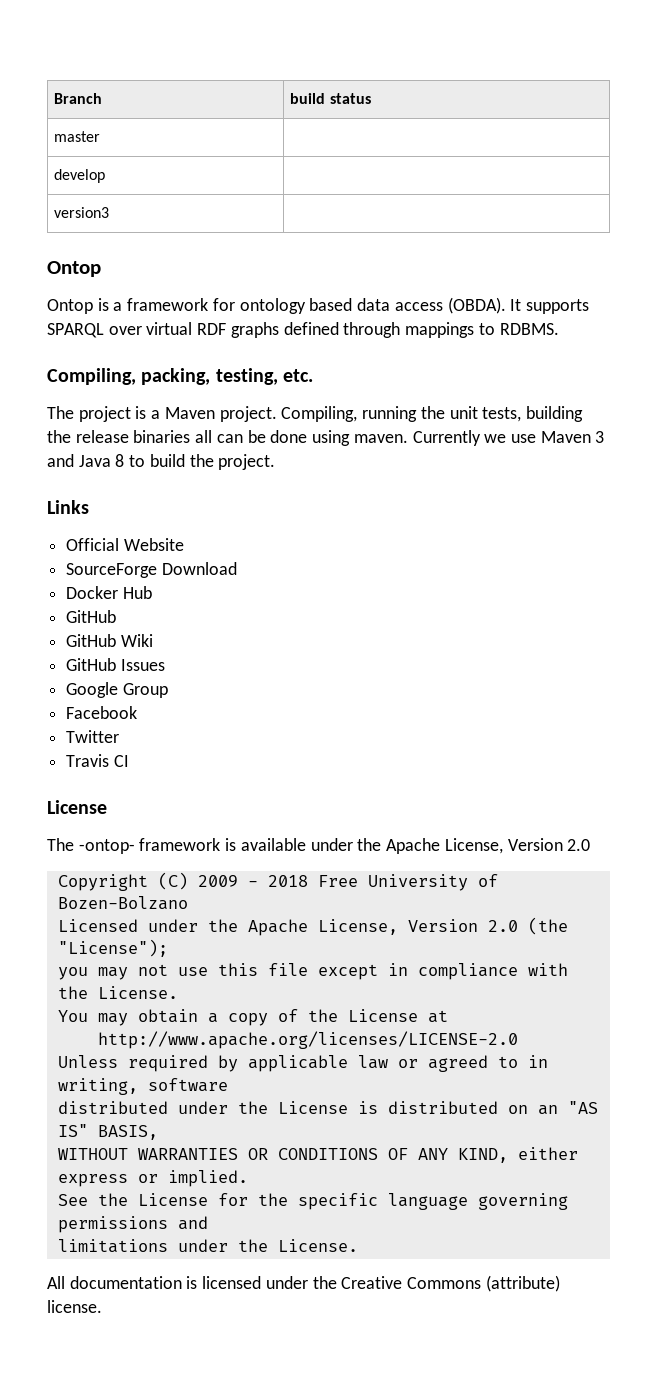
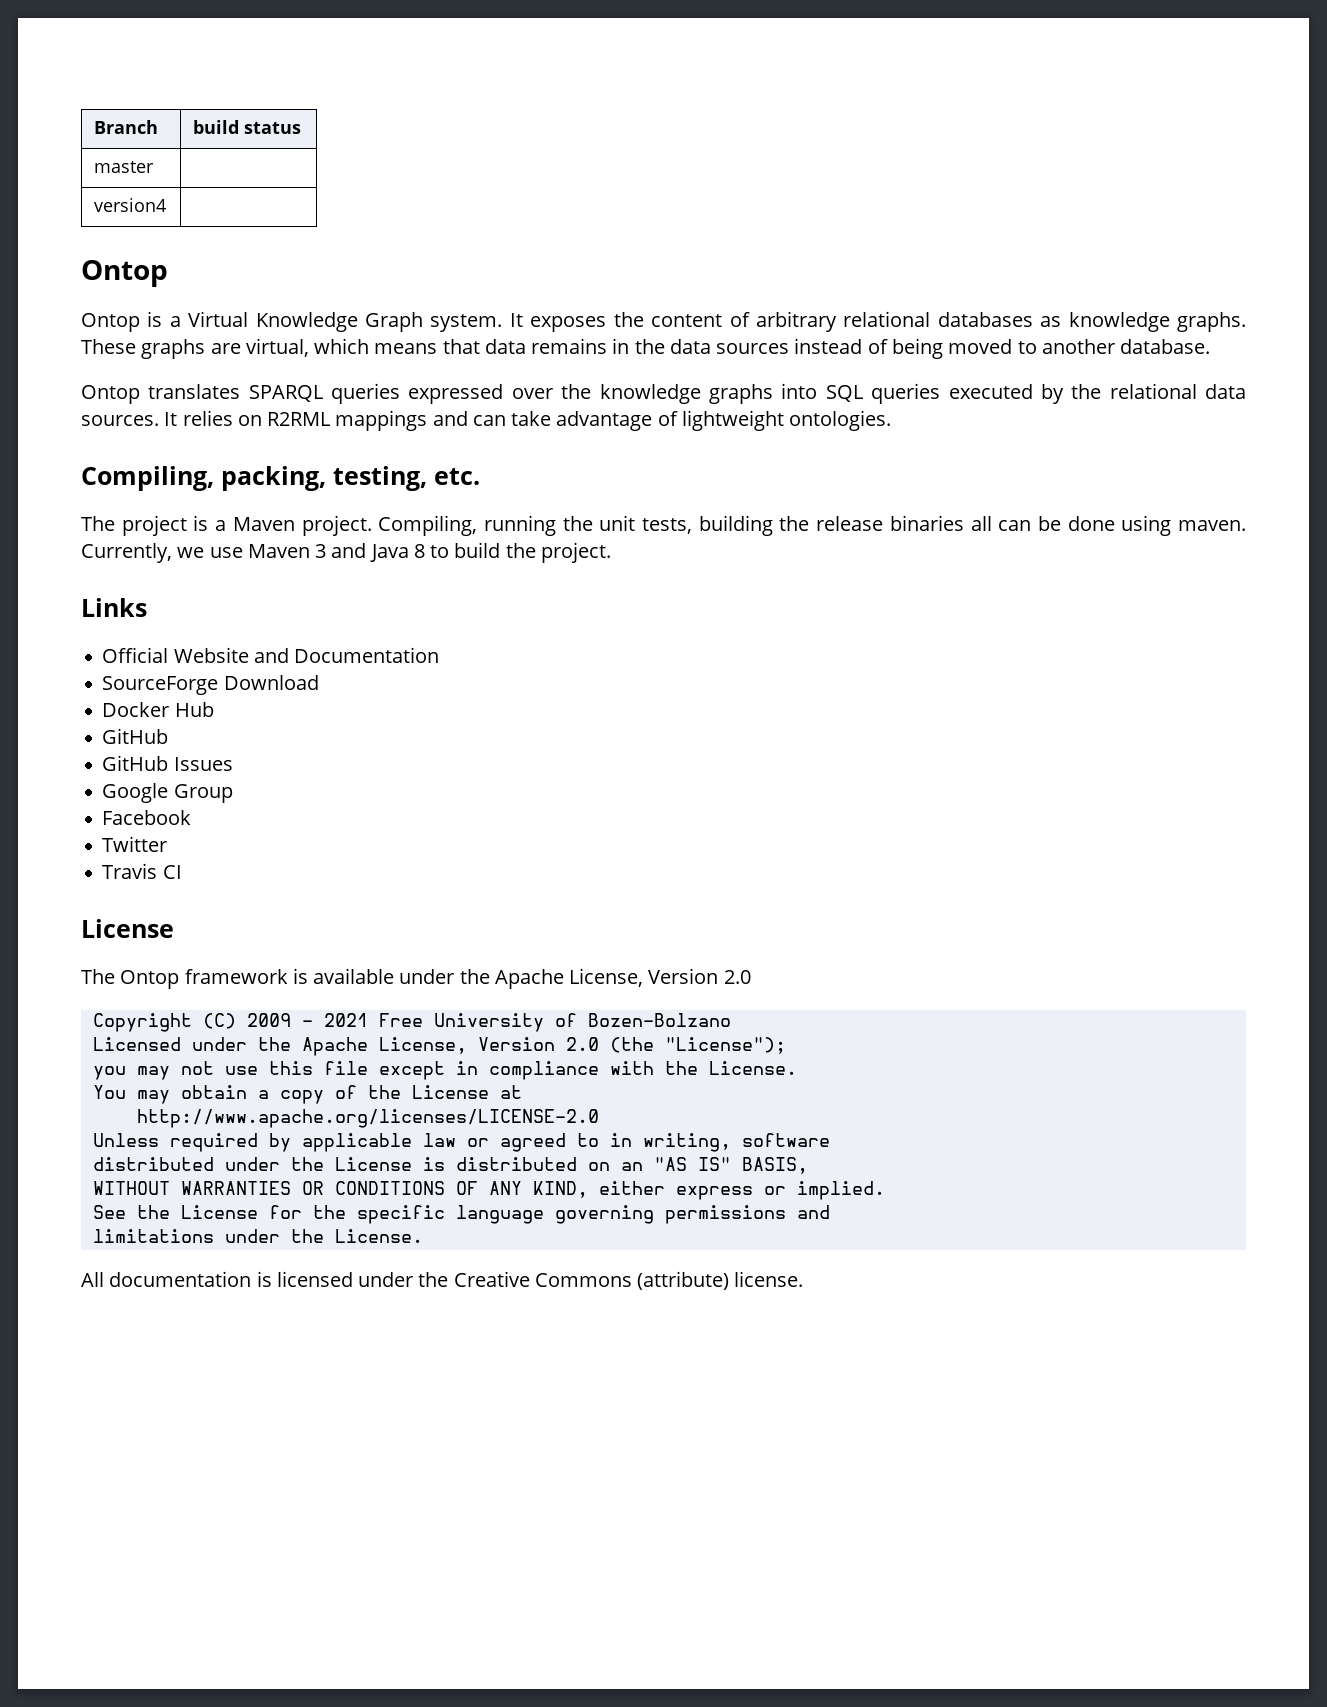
[54,169,106,183] [54,207,110,218] develop | // version3 -> [94,198,167,212] version4
[127,297,589,314] [47,322,559,338] framework for ontology based data access (OBDA). It supports SPARQL over virtual RDF graphs defined through mappings to RDBMS. -> [188,311,1246,332] [81,338,1211,359] [81,383,1246,404] [81,410,892,431] Virtual Knowledge Graph system. It exposes the content of arbitrary relational databases as knowledge graphs. These graphs are virtual, which means that data remains in the data sources instead of being moved to another database. // Ontop translates SPARQL queries expressed over the knowledge graphs into SQL queries executed by the relational data sources. It relies on R2RML mappings and can take advantage of lightweight ontologies.
[412,430,481,446] Currently -> [81,543,172,563] Currently,
(184, 544) none -> [253,647,440,663] and Documentation
[66,634,153,647] // GitHub Wiki -> (169, 736) none
[78,839,135,854] -ontop- -> [120,970,180,989] Ontop
[267,875,308,887] 2018 -> [323,1013,368,1027] 2021

